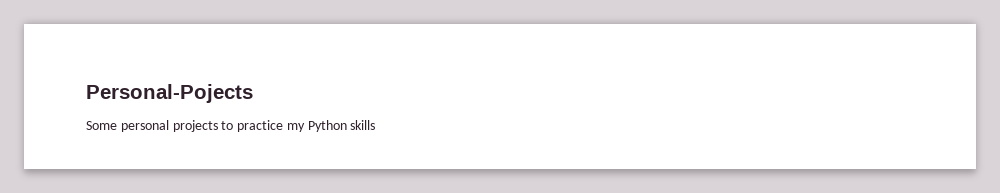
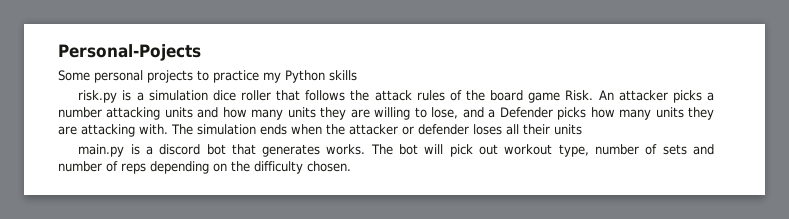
(376, 125) none -> [78,90,715,103] [58,107,714,120] [58,124,582,137] [78,144,714,157] [58,161,351,174] // risk.py is a simulation dice roller that follows the attack rules of the board game Risk. An attacker picks a number attacking units and how many units they are willing to lose, and a Defender picks how many units they are attacking with. The simulation ends when the attacker or defender loses all their units // main.py is a discord bot that generates works. The bot will pick out workout type, number of sets and number of reps depending on the difficulty chosen.

